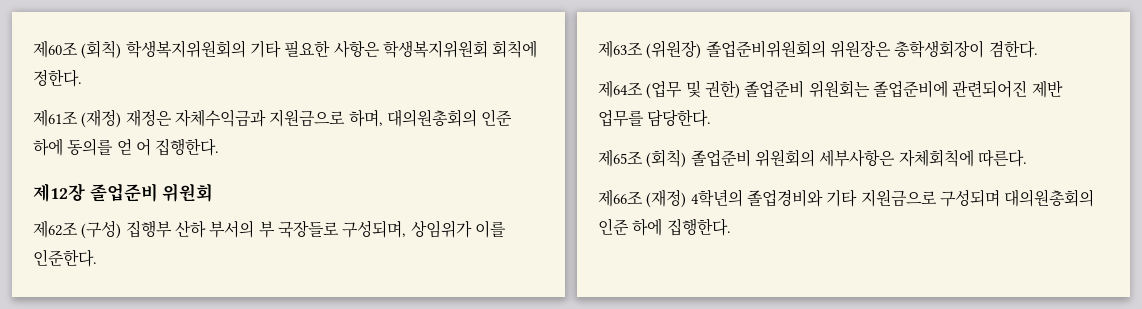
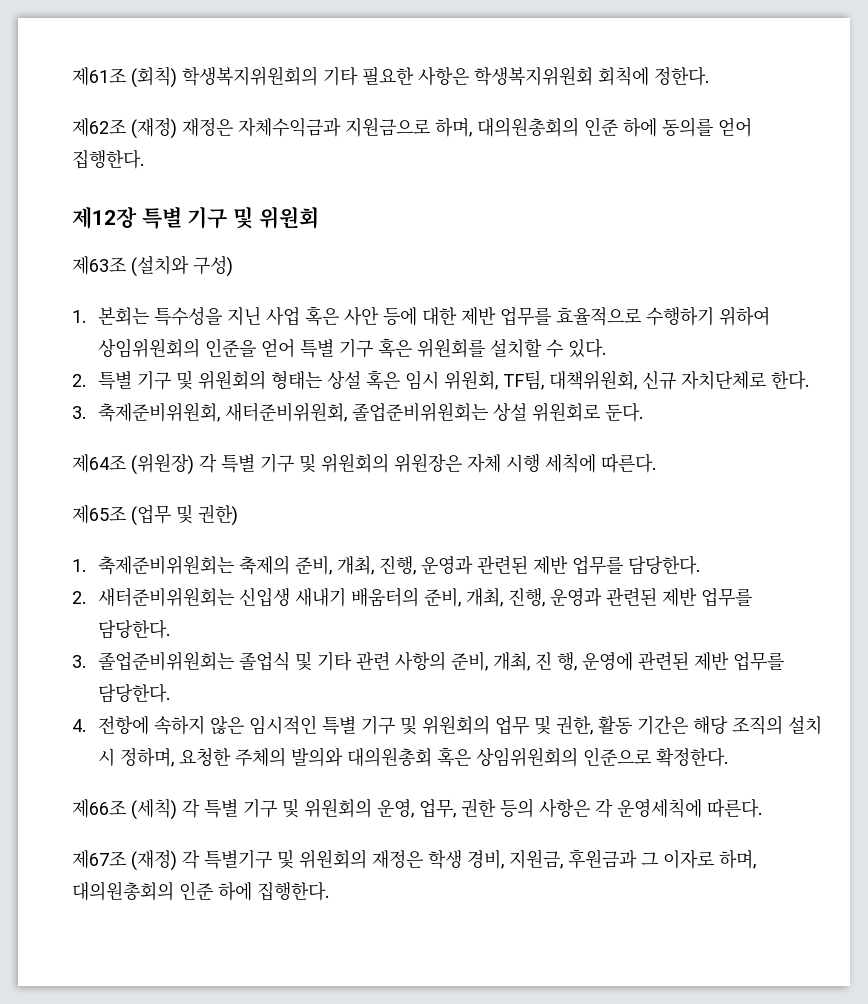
[33,40,78,58] 제60조 -> [72,67,126,86] 제61조
[33,109,78,127] 제61조 -> [72,118,126,137] 제62조
[116,138,151,156] 얻 어 -> [718,118,752,137] 얻어
[89,183,214,202] [33,220,506,239] [33,249,97,267] [598,40,1038,59] [598,80,1063,99] [598,109,712,127] [598,149,1027,168] [598,189,1000,208] 졸업준비 위원회 // 제62조 (구성) 집행부 산하 부서의 부 국장들로 구성되며, 상임위가 이를 인준한다. // 제63조 (위원장) 졸업준비위원회의 위원장은 총학생회장이 겸한다. // 제64조 (업무 및 권한) 졸업준비 위원회는 졸업준비에 관련되어진 제반 업무를 담당한다. // 제65조 (회칙) 졸업준비 위원회의 세부사항은 자체회칙에 따른다. // 제66조 (재정) 4학년의 졸업경비와 기타 지원금으로 구성되며 -> [141,206,319,229] [72,255,233,277] [72,306,770,326] [97,338,606,358] [72,370,809,390] [72,402,643,422] [72,453,656,475] [72,505,238,526] [72,555,700,575] [72,587,752,607] [97,619,170,639] [72,651,784,671] [97,683,170,703] [72,715,822,735] [97,747,728,767] [72,798,762,820] [72,849,756,871] 특별 기구 및 위원회 // 제63조 (설치와 구성) // 1. 본회는 특수성을 지닌 사업 혹은 사안 등에 대한 제반 업무를 효율적으로 수행하기 위하여 상임위원회의 인준을 얻어 특별 기구 혹은 위원회를 설치할 수 있다. // 2. 특별 기구 및 위원회의 형태는 상설 혹은 임시 위원회, TF팀, 대책위원회, 신규 자치단체로 한다. // 3. 축제준비위원회, 새터준비위원회, 졸업준비위원회는 상설 위원회로 둔다. // 제64조 (위원장) 각 특별 기구 및 위원회의 위원장은 자체 시행 세칙에 따른다. // 제65조 (업무 및 권한) // 1. 축제준비위원회는 축제의 준비, 개최, 진행, 운영과 관련된 제반 업무를 담당한다. // 2. 새터준비위원회는 신입생 새내기 배움터의 준비, 개최, 진행, 운영과 관련된 제반 업무를 담당한다. // 3. 졸업준비위원회는 졸업식 및 기타 관련 사항의 준비, 개최, 진 행, 운영에 관련된 제반 업무를 담당한다. // 4. 전항에 속하지 않은 임시적인 특별 기구 및 위원회의 업무 및 권한, 활동 기간은 해당 조직의 설치 시 정하며, 요청한 주체의 발의와 대의원총회 혹은 상임위원회의 인준으로 확정한다. // 제66조 (세칙) 각 특별 기구 및 위원회의 운영, 업무, 권한 등의 사항은 각 운영세칙에 따른다. // 제67조 (재정) 각 특별기구 및 위원회의 재정은 학생 경비, 지원금, 후원금과 그 이자로 하며,

